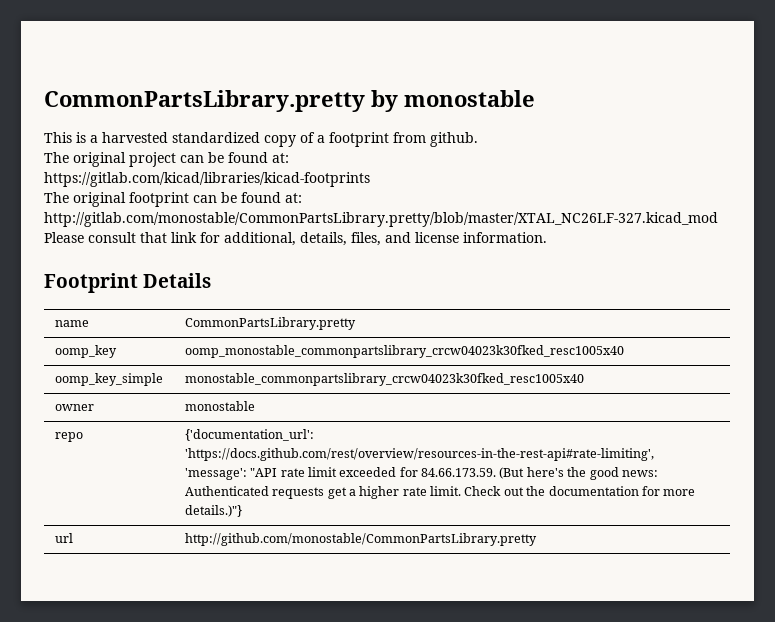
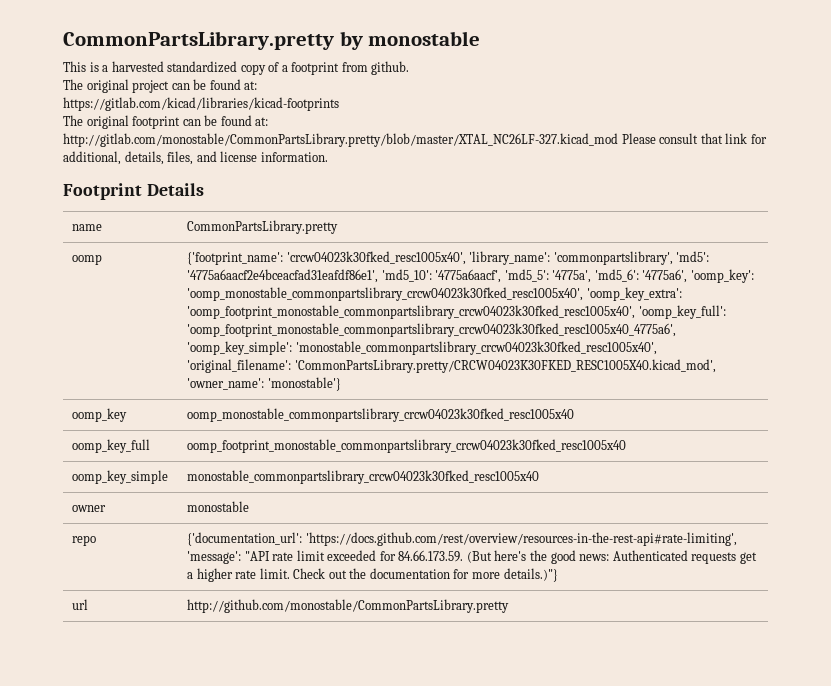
(356, 323) none -> [72,254,103,265] [187,251,710,265] [187,269,754,283] [187,287,682,301] [187,305,726,319] [187,323,677,337] [187,341,657,355] [187,359,716,373] [187,377,341,391] // oomp | {'footprint_name': 'crcw04023k30fked_resc1005x40', 'library_name': 'commonpartslibrary', 'md5': '4775a6aacf2e4bceacfad31eafdf86e1', 'md5_10': '4775a6aacf', 'md5_5': '4775a', 'md5_6': '4775a6', 'oomp_key': 'oomp_monostable_commonpartslibrary_crcw04023k30fked_resc1005x40', 'oomp_key_extra': 'oomp_footprint_monostable_commonpartslibrary_crcw04023k30fked_resc1005x40', 'oomp_key_full': 'oomp_footprint_monostable_commonpartslibrary_crcw04023k30fked_resc1005x40_4775a6', 'oomp_key_simple': 'monostable_commonpartslibrary_crcw04023k30fked_resc1005x40', 'original_filename': 'CommonPartsLibrary.pretty/CRCW04023K30FKED_RESC1005X40.kicad_mod', 'owner_name': 'monostable'}
(624, 351) none -> [72,439,151,453] [187,439,627,453] // oomp_key_full | oomp_footprint_monostable_commonpartslibrary_crcw04023k30fked_resc1005x40

